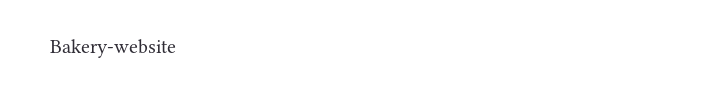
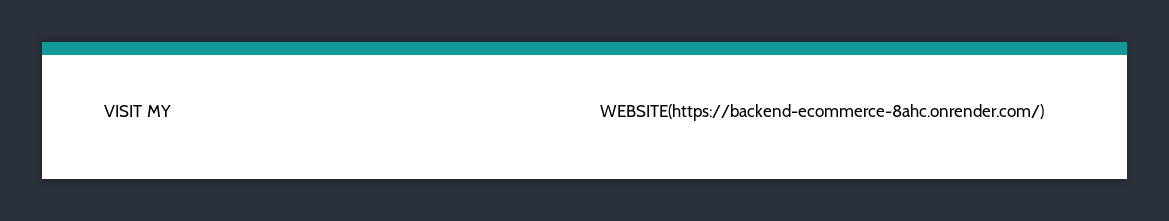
[50,39,176,58] Bakery-website -> [104,104,1044,121] VISIT MY WEBSITE(https://backend-ecommerce-8ahc.onrender.com/)

